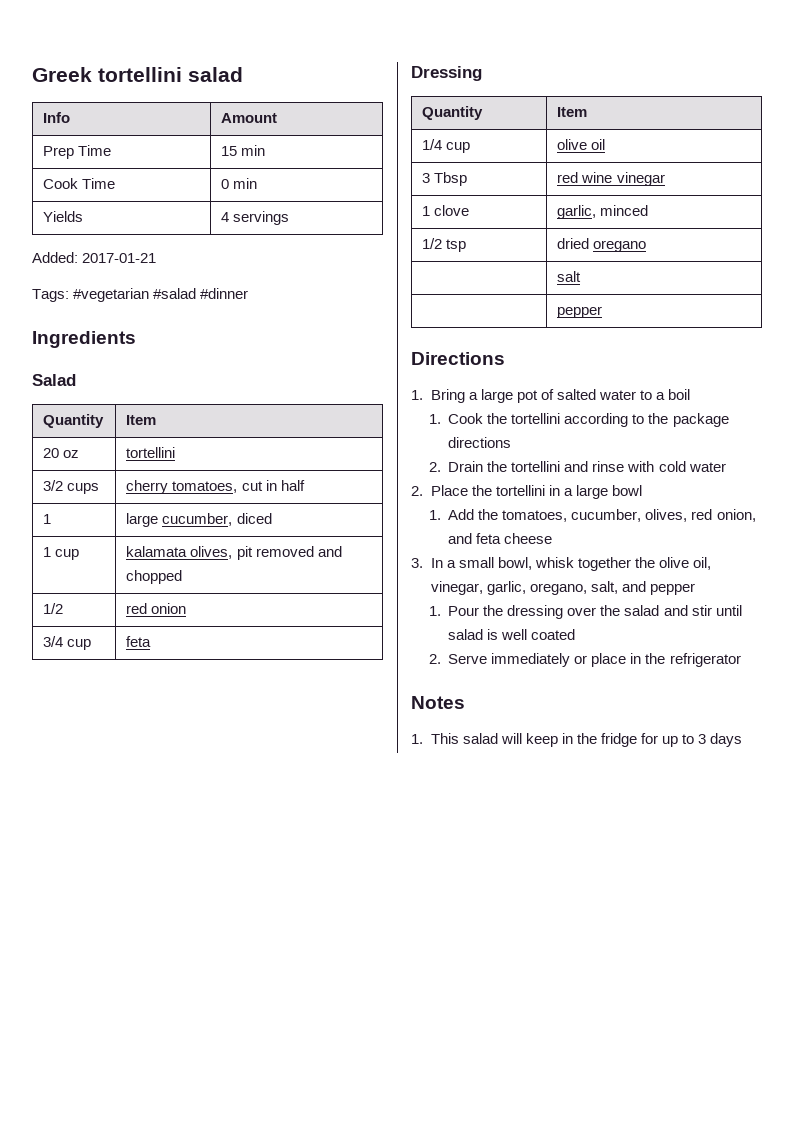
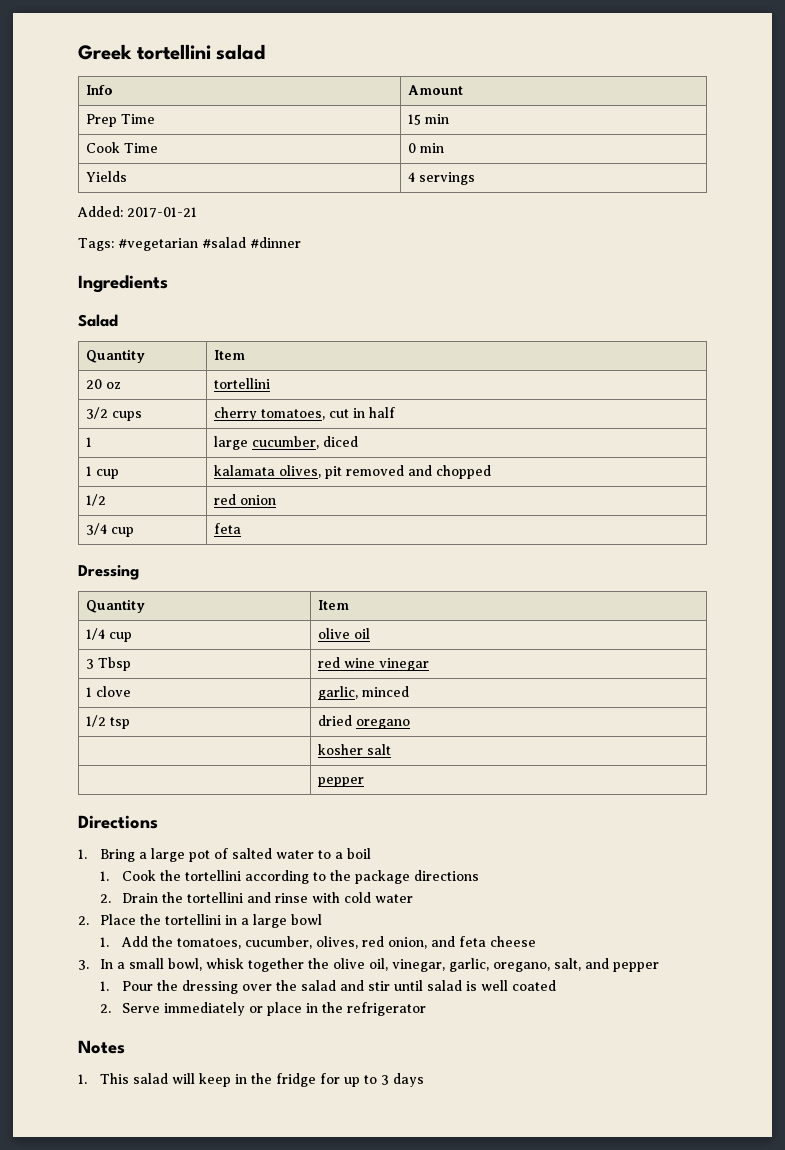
(647, 246) none -> [318,744,364,755] kosher

